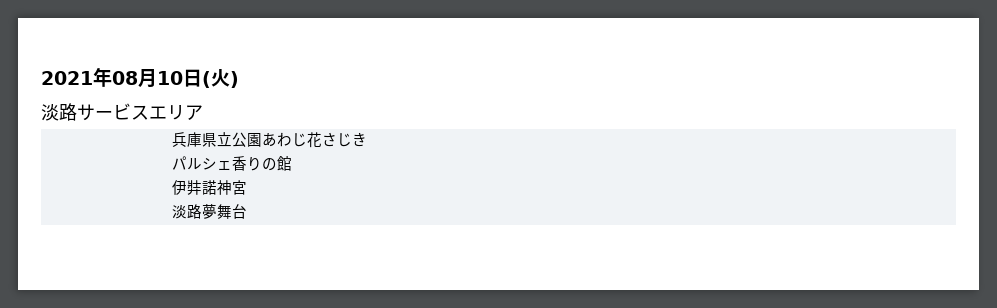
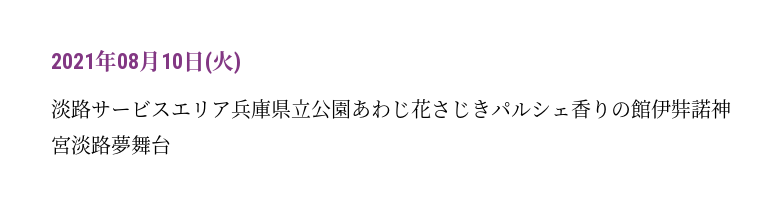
(203, 112) // -> (231, 110) none
(367, 139) // -> (491, 109) none
(292, 163) // -> (651, 109) none
(247, 187) // -> (71, 145) none

